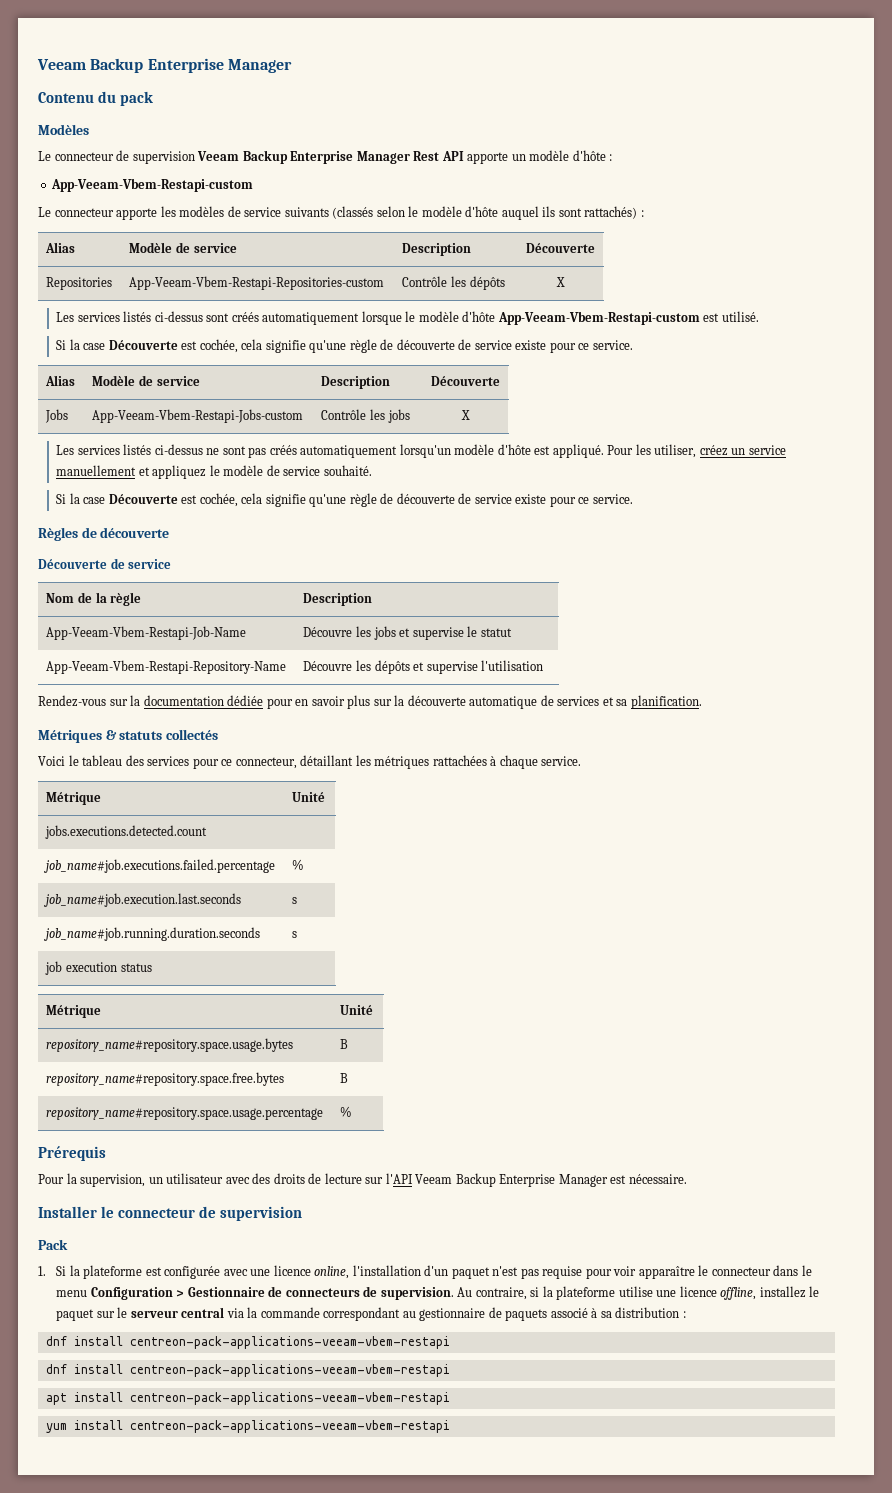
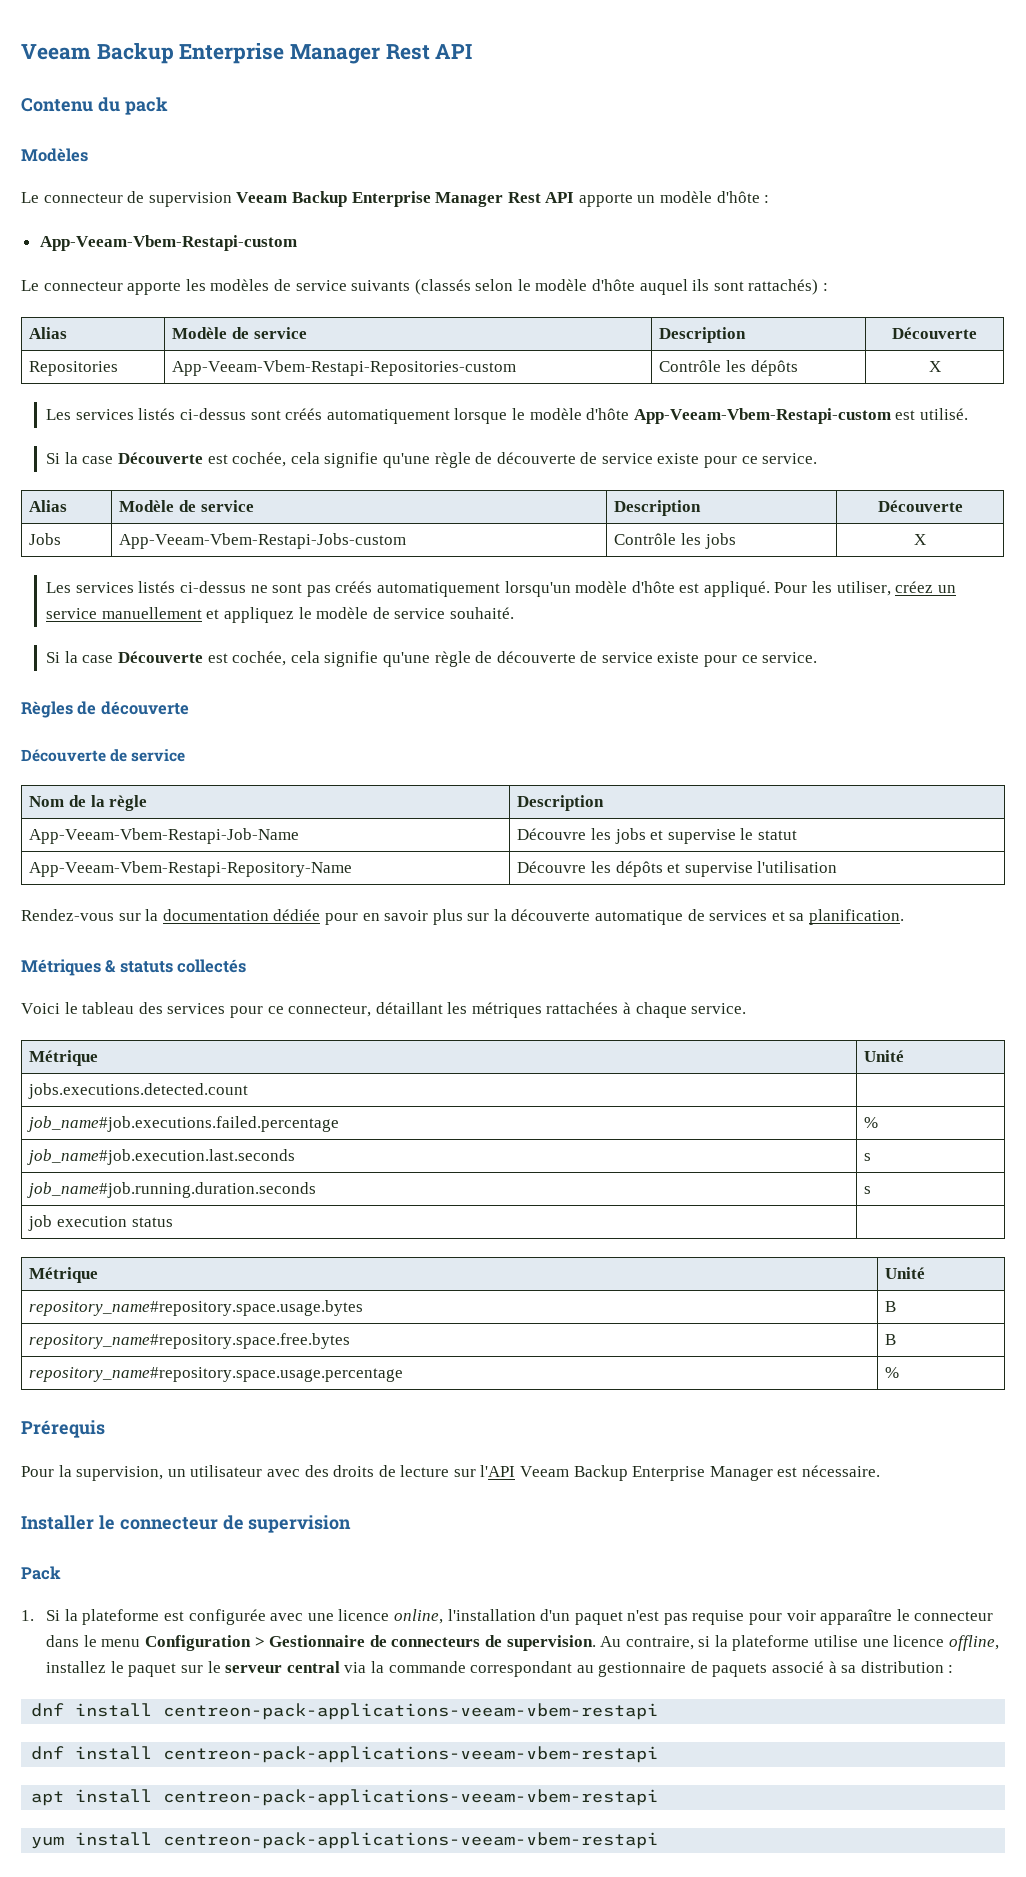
[37,58,292,73] Veeam Backup Enterprise Manager -> [21,43,473,64] Veeam Backup Enterprise Manager Rest API

